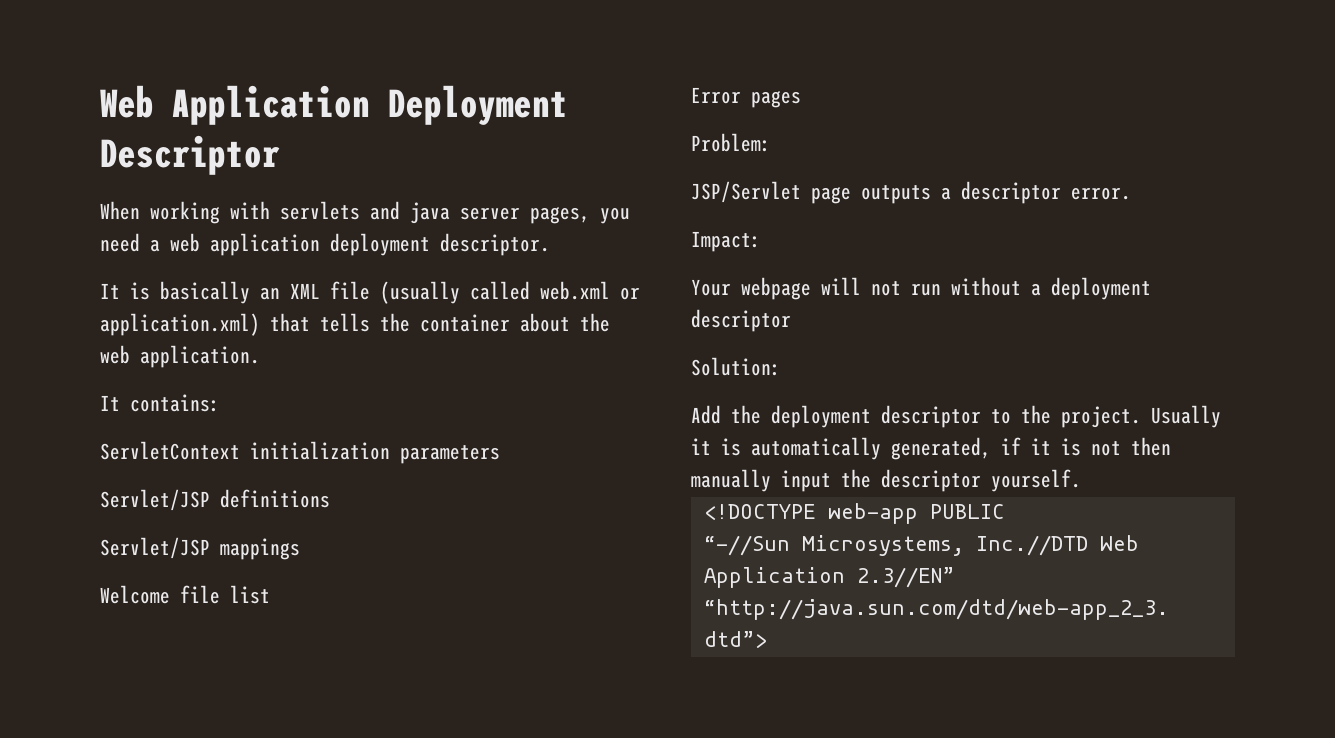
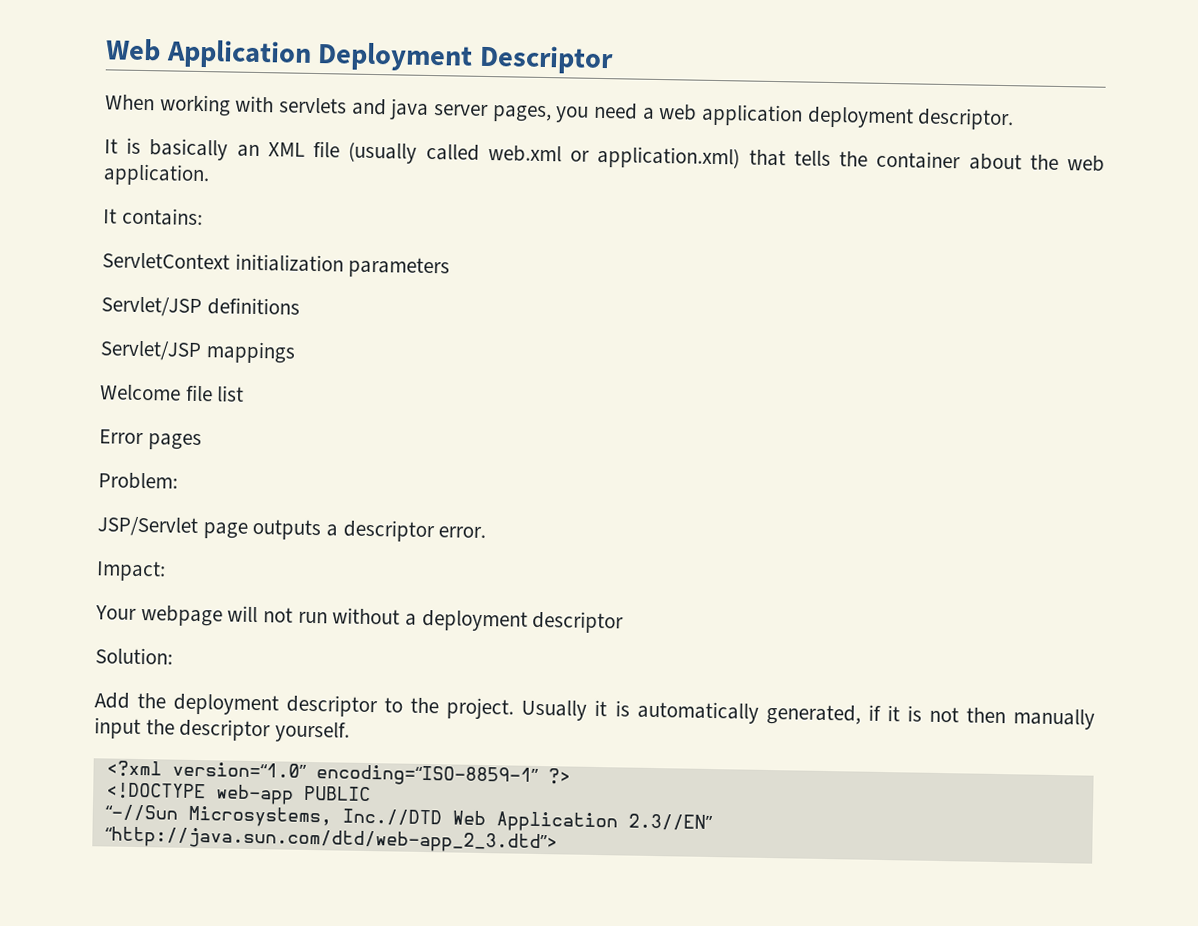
(1081, 480) none -> [105,760,571,787] // <?xml version=“1.0” encoding=“ISO-8859-1” ?>

